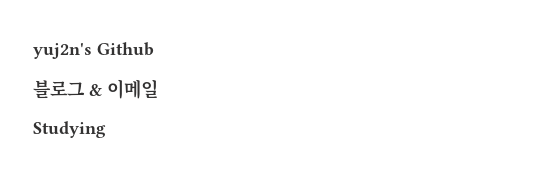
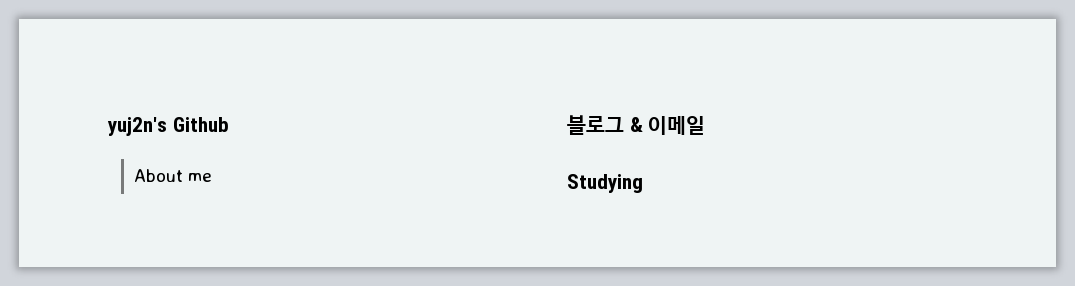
(154, 49) none -> [134,169,213,182] // About me

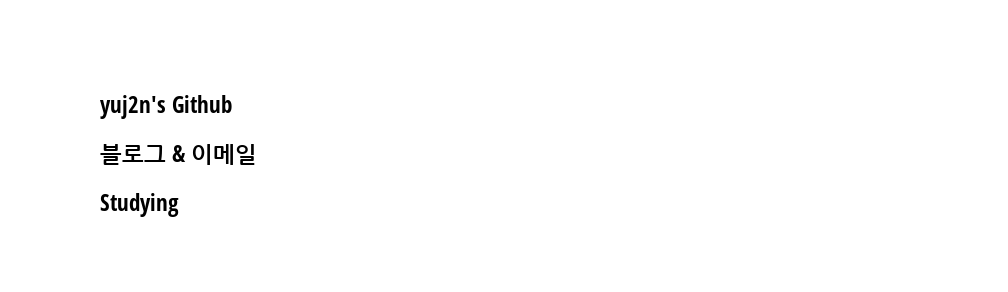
[134,169,213,182] // About me -> (233, 104) none

